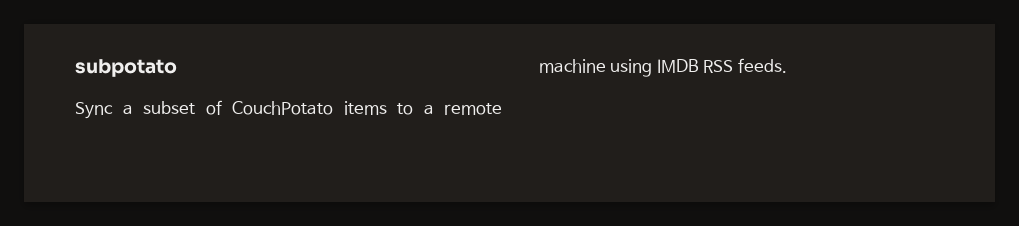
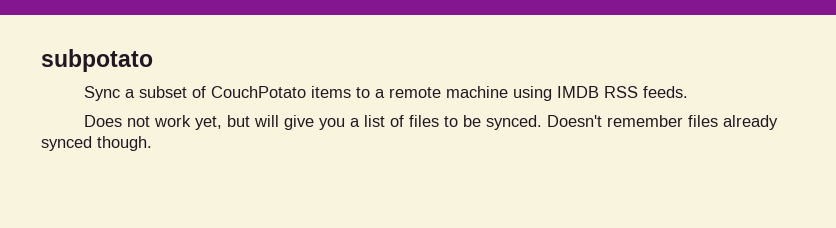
(787, 65) none -> [83,115,778,130] [41,136,152,151] // Does not work yet, but will give you a list of files to be synced. Doesn't remember files already synced though.

